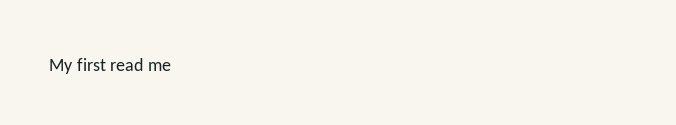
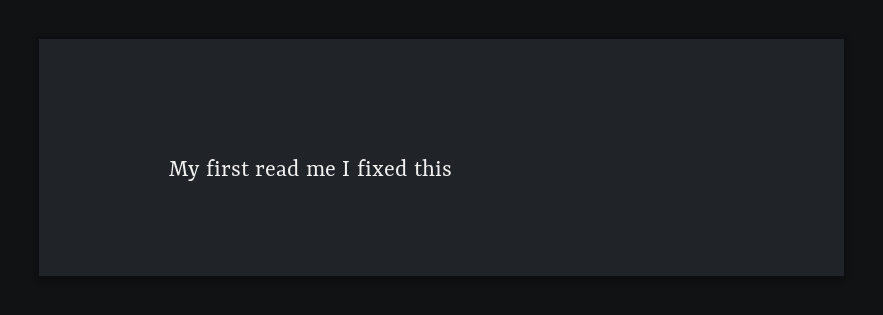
(172, 66) none -> [342,159,452,176] I fixed this

